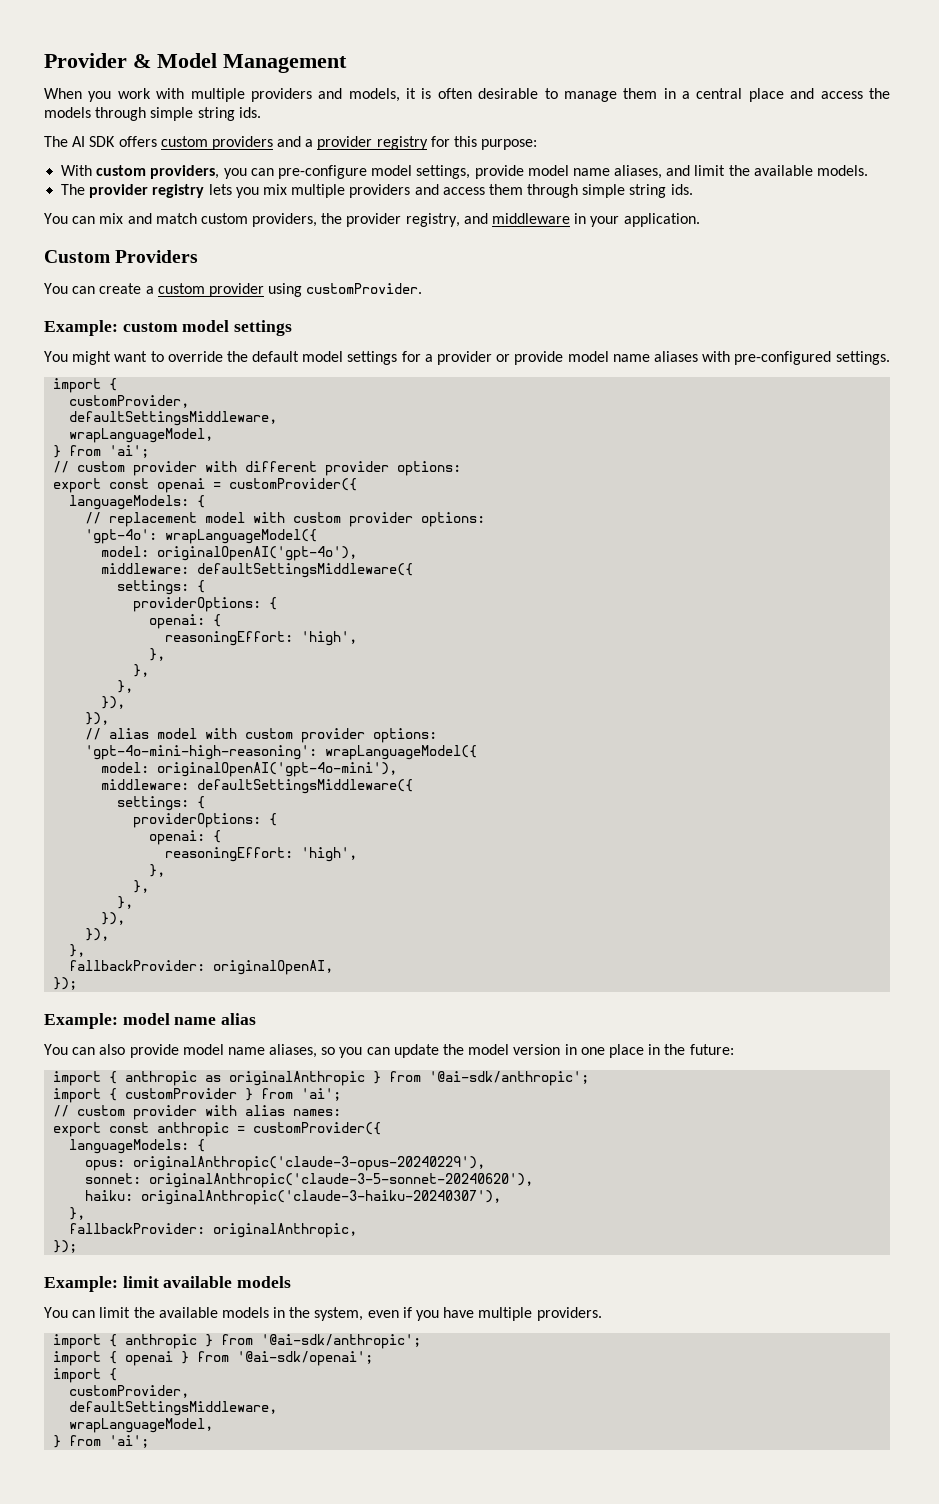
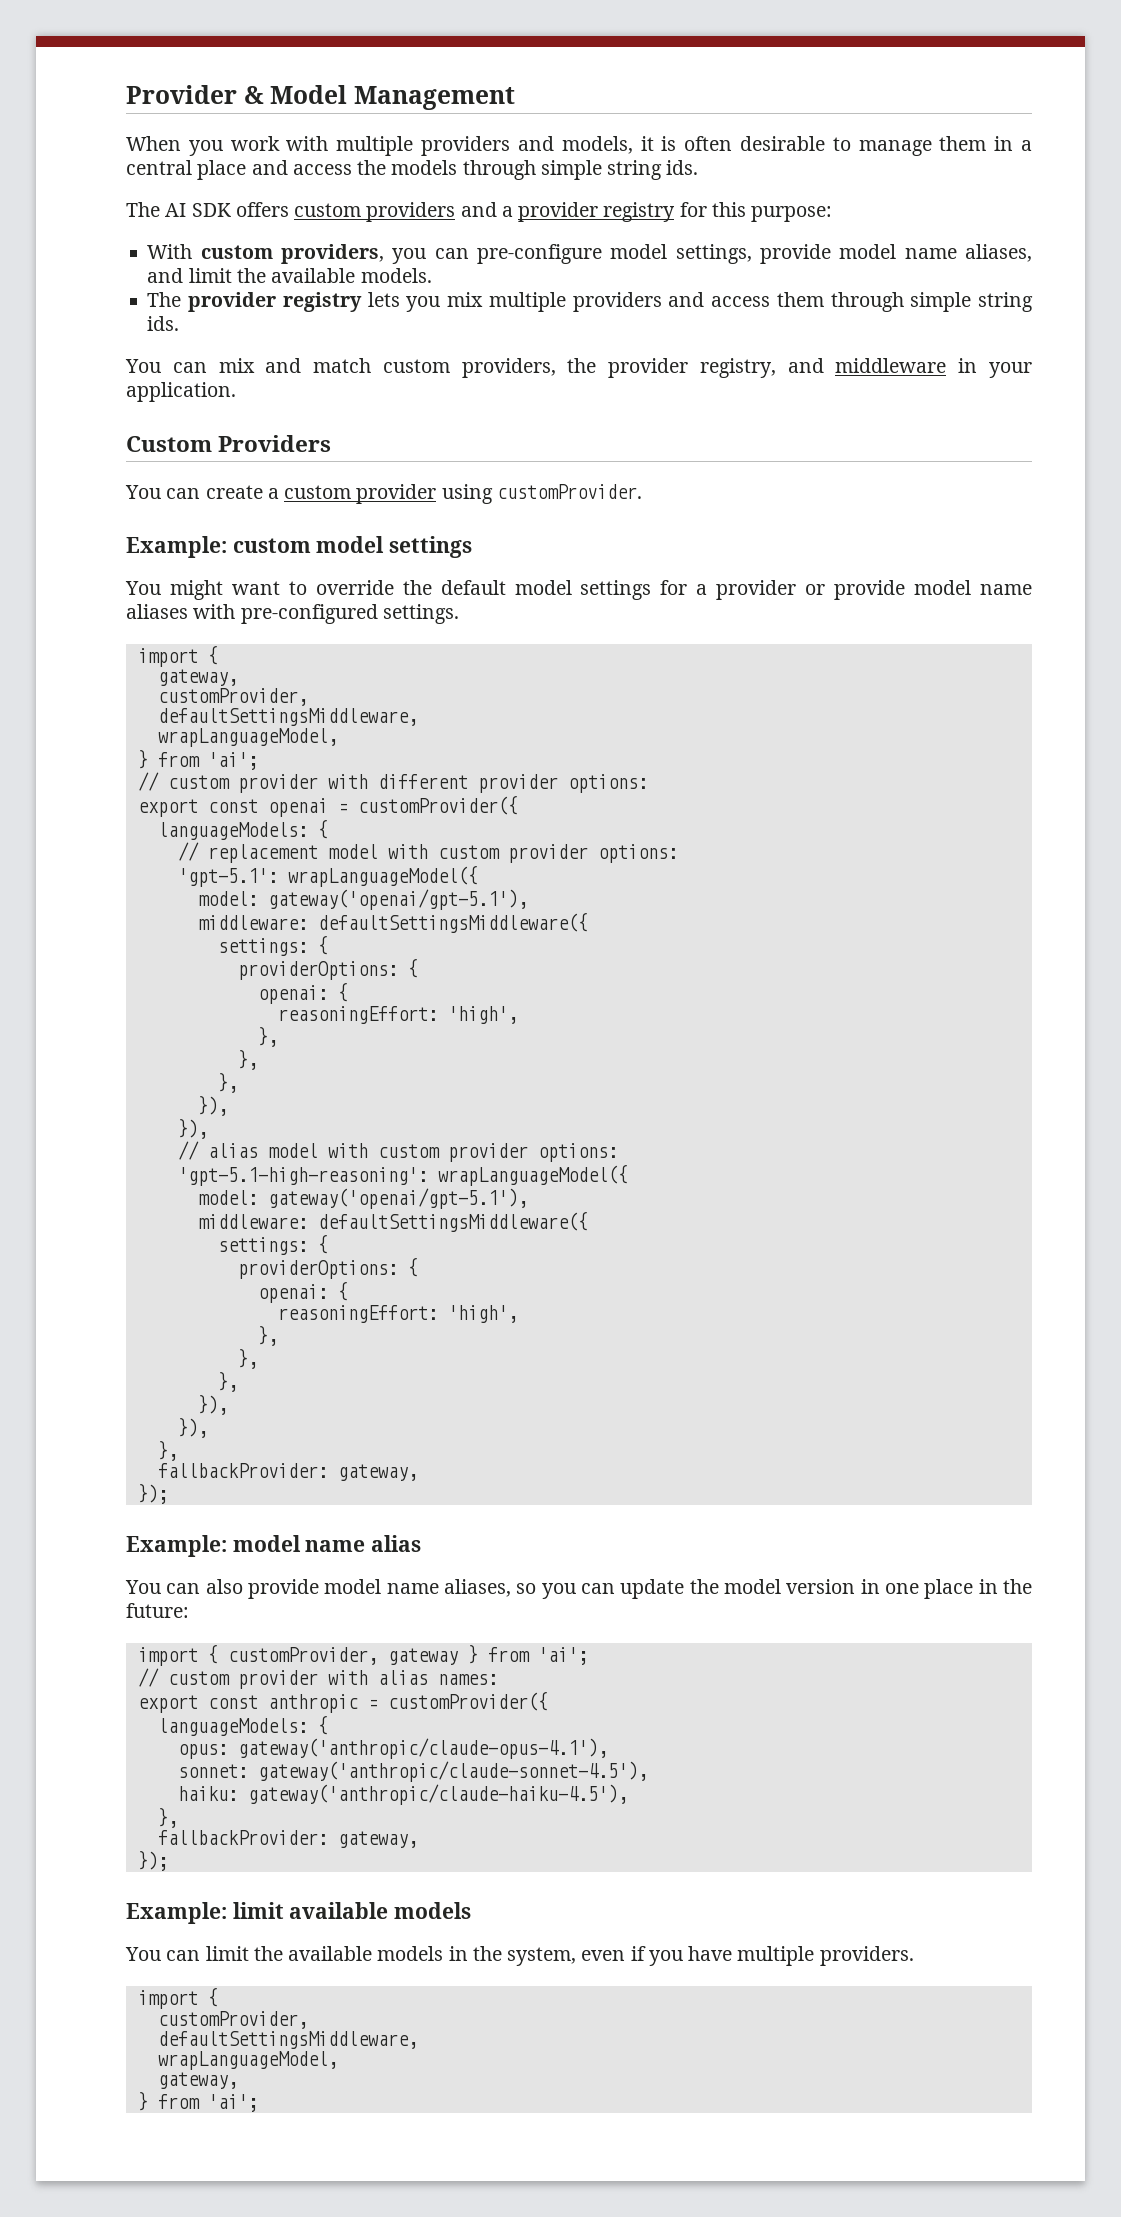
(118, 384) none -> [157,669,238,686] // gateway,
[85,529,318,544] [101,546,358,561] 'gpt-4o': wrapLanguageModel({ // model: originalOpenAI('gpt-4o'), -> [177,865,478,887] [197,889,528,910] 'gpt-5.1': wrapLanguageModel({ // model: gateway('openai/gpt-5.1'),
[85,745,478,760] [101,762,398,777] 'gpt-4o-mini-high-reasoning': wrapLanguageModel({ // model: originalOpenAI('gpt-4o-mini'), -> [177,1164,628,1186] [197,1188,528,1209] 'gpt-5.1-high-reasoning': wrapLanguageModel({ // model: gateway('openai/gpt-5.1'),
[213,960,334,975] originalOpenAI, -> [337,1464,418,1481] gateway,
[125,1071,590,1086] [53,1088,238,1103] anthropic as originalAnthropic } from '@ai-sdk/anthropic'; // import { customProvider -> [227,1647,458,1665] customProvider, gateway
[133,1156,486,1171] originalAnthropic('claude-3-opus-20240229'), -> [237,1738,608,1759] gateway('anthropic/claude-opus-4.1'),
[149,1173,534,1188] originalAnthropic('claude-3-5-sonnet-20240620'), -> [257,1761,648,1782] gateway('anthropic/claude-sonnet-4.5'),
[141,1190,502,1205] [69,1207,86,1220] [69,1223,358,1238] originalAnthropic('claude-3-haiku-20240307'), // }, // fallbackProvider: originalAnthropic, -> [247,1784,628,1805] [157,1807,178,1828] [157,1830,418,1848] gateway('anthropic/claude-haiku-4.5'), // }, // fallbackProvider: gateway,
[53,1334,422,1349] [53,1351,374,1366] [53,1368,118,1383] [69,1385,190,1398] [69,1401,278,1416] [69,1418,214,1433] // import { anthropic } from '@ai-sdk/anthropic'; // import { openai } from '@ai-sdk/openai'; // import { // customProvider, // defaultSettingsMiddleware, // wrapLanguageModel, -> [137,1987,218,2009] [157,2011,308,2029] [157,2031,418,2049] [157,2051,338,2070] [157,2072,238,2089] // import { // customProvider, // defaultSettingsMiddleware, // wrapLanguageModel, // gateway,

